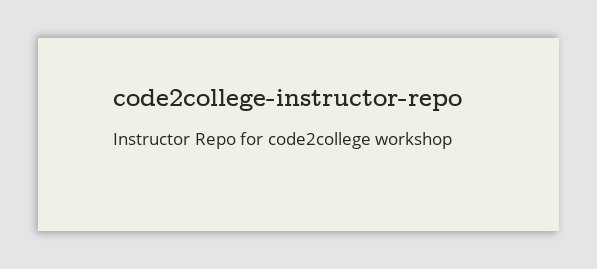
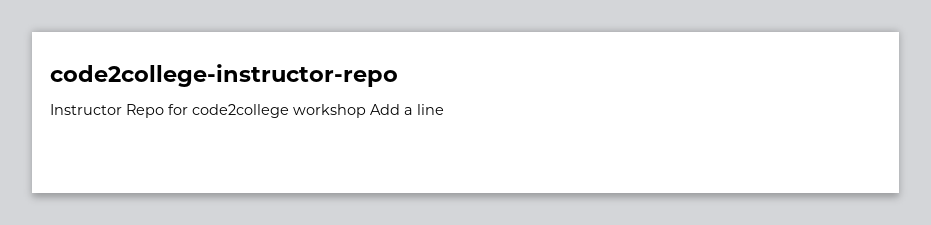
(453, 140) none -> [370,104,444,115] Add a line

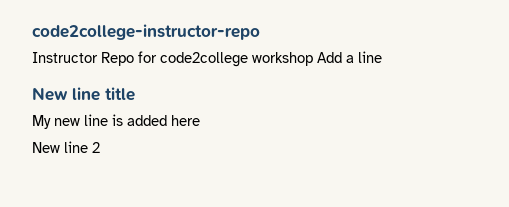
(444, 109) none -> [32,87,135,101] [32,114,200,129] [32,141,100,153] // New line title // My new line is added here // New line 2

